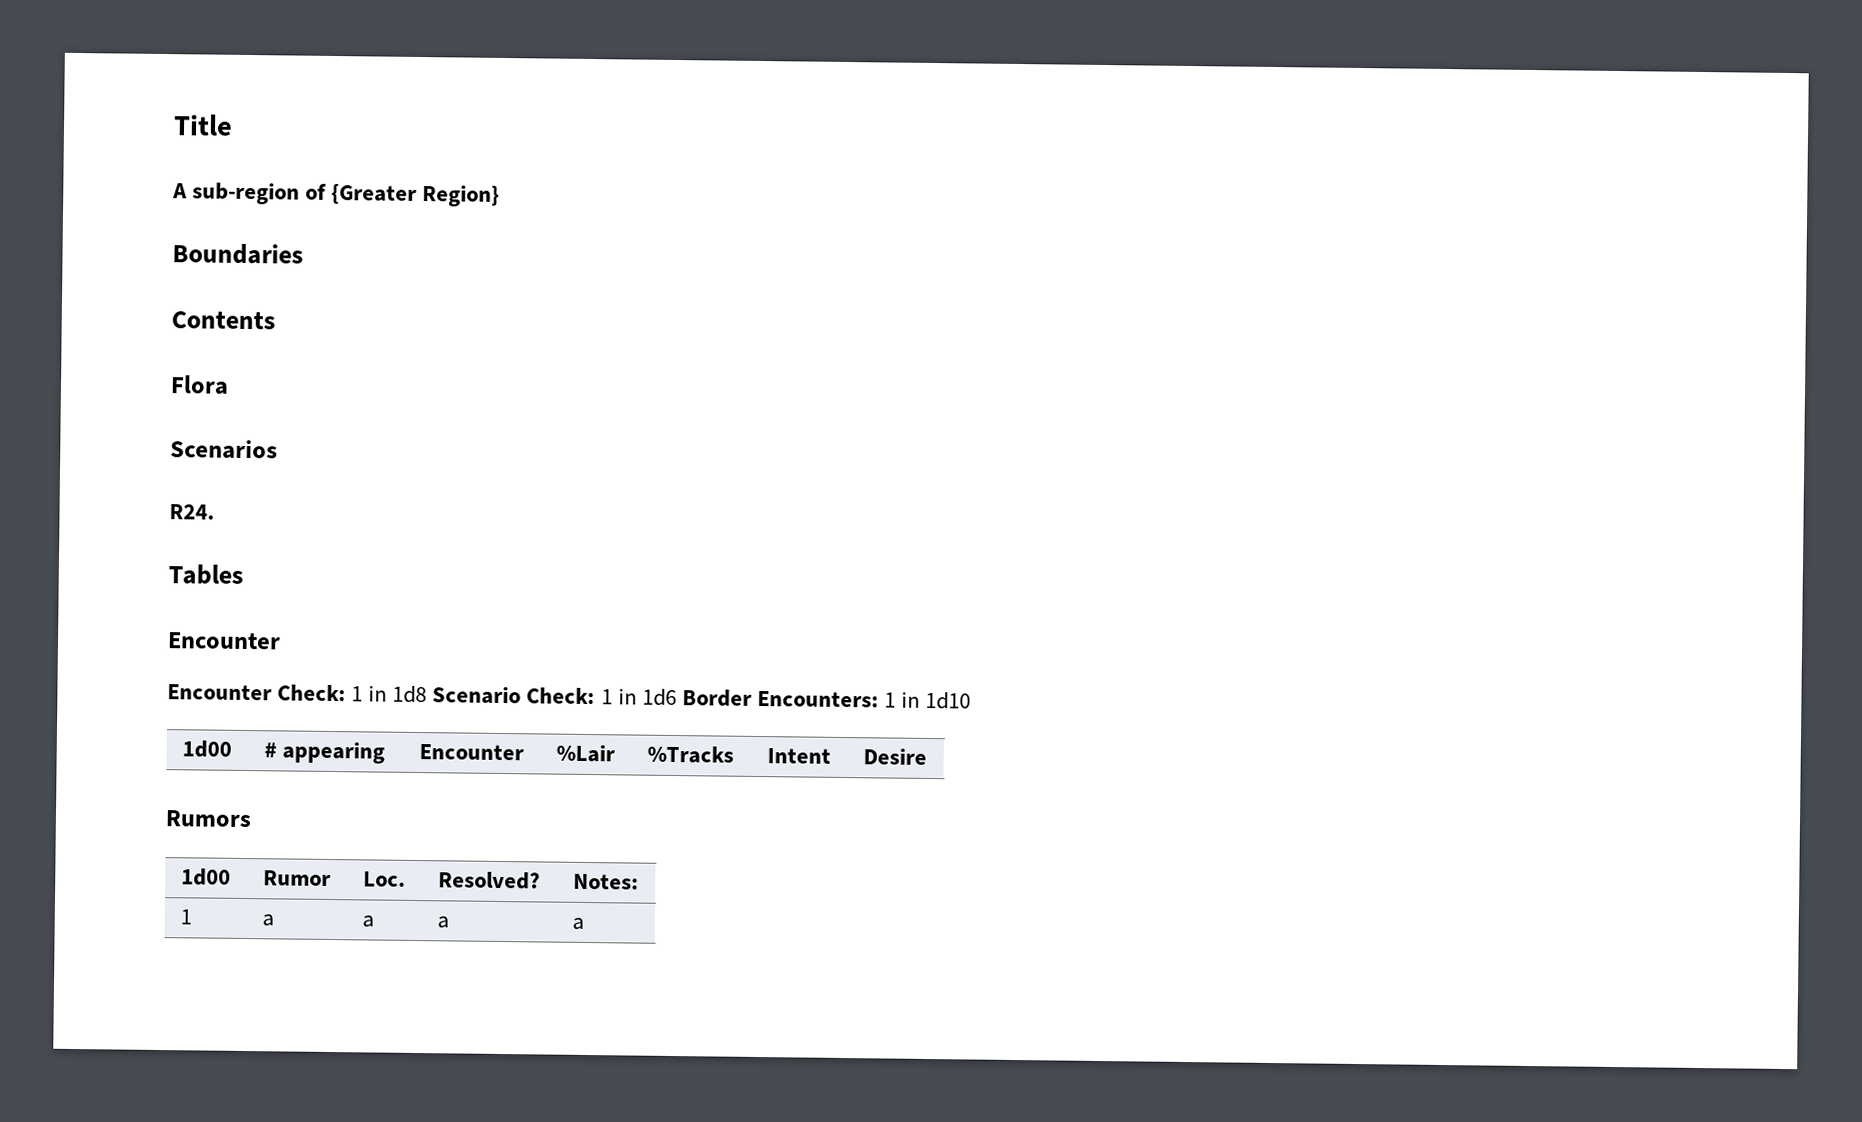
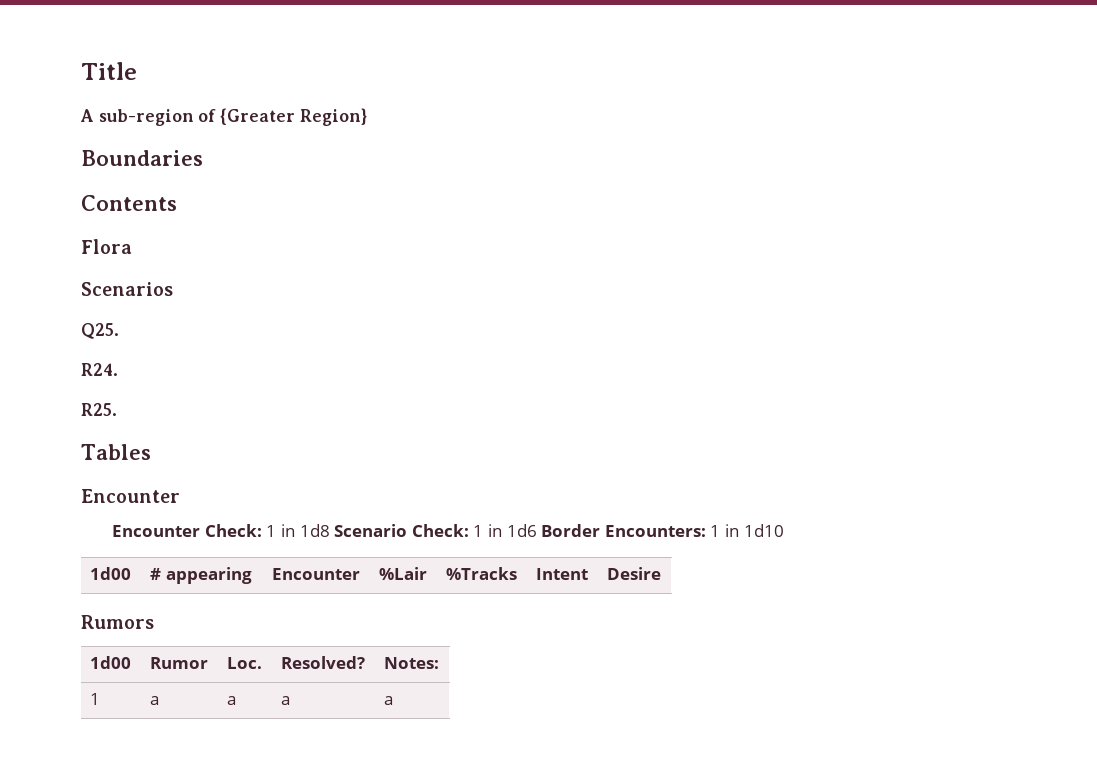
(278, 449) none -> [81,323,119,339] // Q25.
(215, 512) none -> [81,403,117,416] // R25.

